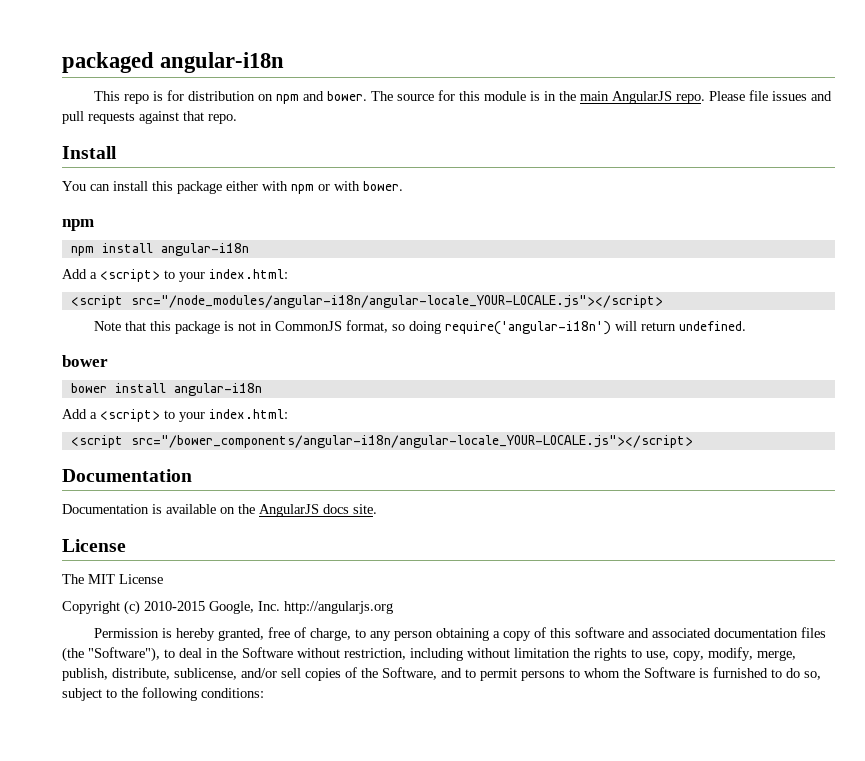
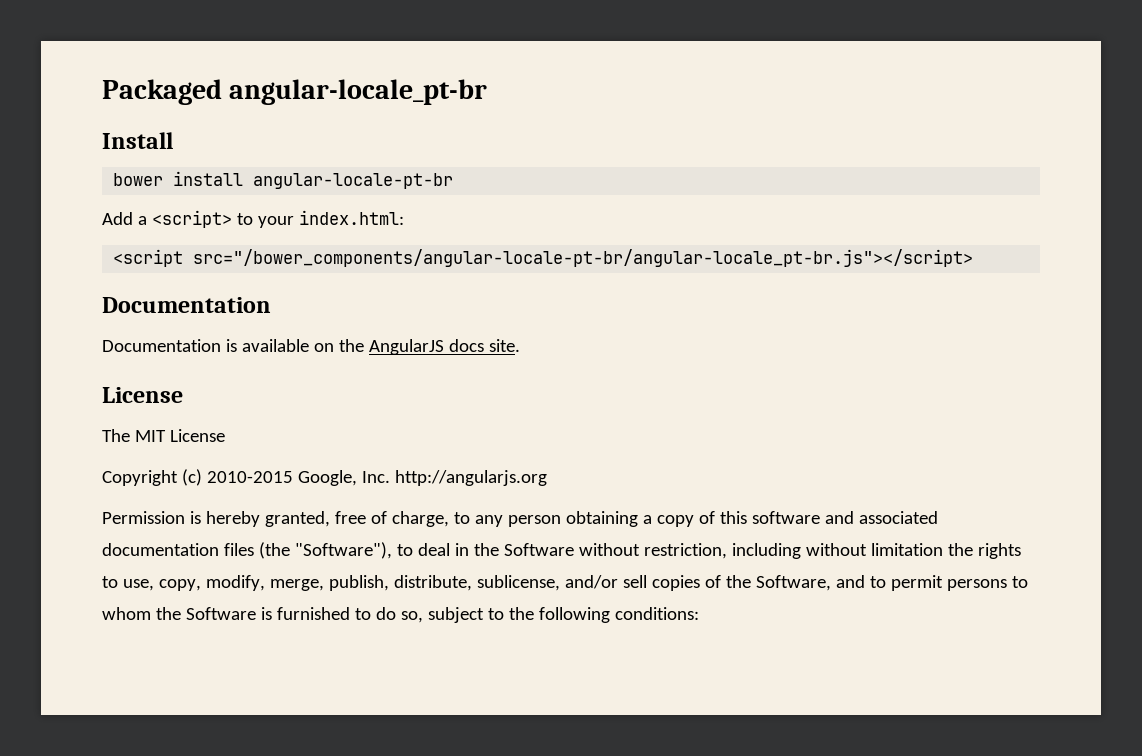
[62,52,285,73] [94,90,833,104] [62,111,237,124] [62,146,117,159] [62,181,403,194] [62,219,94,231] [70,243,249,256] [62,269,288,282] [70,295,663,308] [94,320,747,335] [62,355,108,367] [70,383,262,396] [62,409,288,422] [70,435,693,448] packaged angular-i18n // This repo is for distribution on npm and bower. The source for this module is in the main AngularJS repo. Please file issues and pull requests against that repo. // Install // You can install this package either with npm or with bower. // npm // npm install angular-i18n // Add a <script> to your index.html: // <script src="/node_modules/angular-i18n/angular-locale_YOUR-LOCALE.js"></script> // Note that this package is not in CommonJS format, so doing require('angular-i18n') will return undefined. // bower // bower install angular-i18n // Add a <script> to your index.html: // <script src="/bower_components/angular-i18n/angular-locale_YOUR-LOCALE.js"></script> -> [102,79,488,105] [102,132,173,149] [113,171,454,189] [102,210,404,228] [113,249,974,267] Packaged angular-locale_pt-br // Install // bower install angular-locale-pt-br // Add a <script> to your index.html: // <script src="/bower_components/angular-locale-pt-br/angular-locale_pt-br.js"></script>

